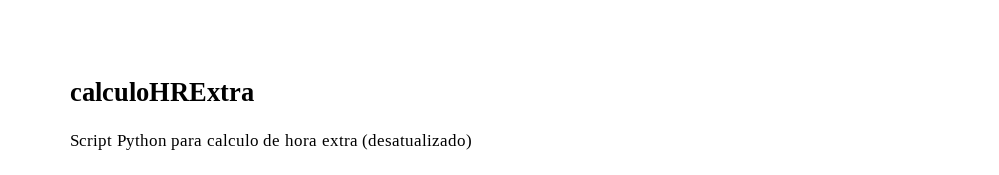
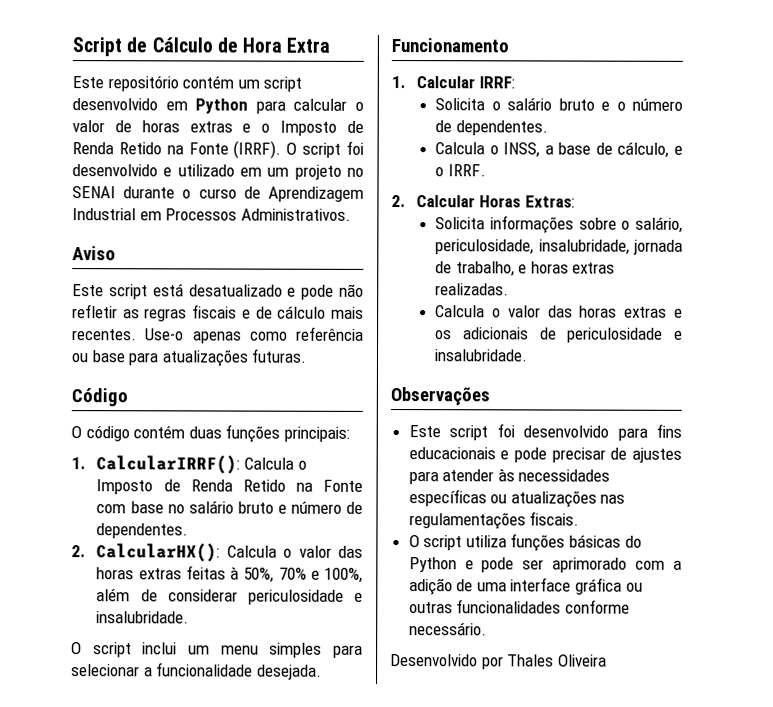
[70,82,254,101] [70,134,473,150] calculoHRExtra // Script Python para calculo de hora extra (desatualizado) -> [72,37,331,57] [72,75,303,92] [72,98,364,114] [72,120,364,136] [72,140,364,159] [72,164,364,180] [72,186,364,202] [72,208,351,221] [72,246,116,261] [72,283,364,300] [72,304,365,322] [72,326,364,344] [71,348,308,367] [71,388,128,407] [71,424,350,443] [71,455,307,474] [96,479,364,495] [96,500,364,514] [96,523,189,539] [71,543,363,562] [96,565,364,583] [96,588,363,605] [96,611,190,624] [71,642,363,658] [71,662,322,680] [391,38,509,53] [391,76,516,89] [435,97,683,111] [435,120,548,136] [435,141,683,158] [435,164,486,177] [391,195,575,208] [435,215,683,234] [435,239,683,255] [435,261,616,277] [435,283,510,296] [435,305,683,318] [435,327,683,343] [434,349,529,362] [390,387,490,406] [408,423,682,441] [408,447,682,463] [408,468,611,485] [408,489,626,508] [408,511,580,530] [408,533,642,552] [408,557,682,573] [408,577,643,596] [408,599,630,614] [408,622,487,636] [390,654,607,670] Script de Cálculo de Hora Extra // Este repositório contém um script desenvolvido em Python para calcular o valor de horas extras e o Imposto de Renda Retido na Fonte (IRRF). O script foi desenvolvido e utilizado em um projeto no SENAI durante o curso de Aprendizagem Industrial em Processos Administrativos. // Aviso // Este script está desatualizado e pode não refletir as regras fiscais e de cálculo mais recentes. Use-o apenas como referência ou base para atualizações futuras. // Código // O código contém duas funções principais: // 1. CalcularIRRF(): Calcula o Imposto de Renda Retido na Fonte com base no salário bruto e número de dependentes. // 2. CalcularHX(): Calcula o valor das horas extras feitas à 50%, 70% e 100%, além de considerar periculosidade e insalubridade. // O script inclui um menu simples para selecionar a funcionalidade desejada. // Funcionamento // 1. Calcular IRRF: // Solicita o salário bruto e o número de dependentes. // Calcula o INSS, a base de cálculo, e o IRRF. // 2. Calcular Horas Extras: // Solicita informações sobre o salário, periculosidade, insalubridade, jornada de trabalho, e horas extras realizadas. // Calcula o valor das horas extras e os adicionais de periculosidade e insalubridade. // Observações // Este script foi desenvolvido para fins educacionais e pode precisar de ajustes para atender às necessidades específicas ou atualizações nas regulamentações fiscais. // O script utiliza funções básicas do Python e pode ser aprimorado com a adição de uma interface gráfica ou outras funcionalidades conforme necessário. // Desenvolvido por Thales Oliveira

